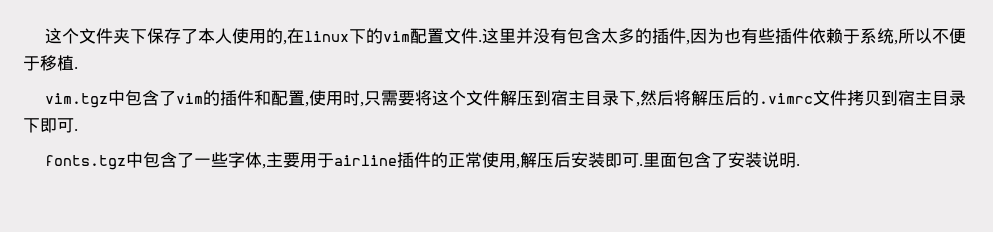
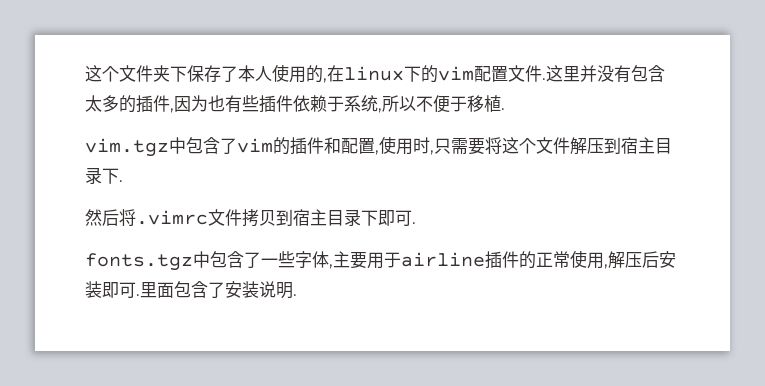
[636,90,760,107] ,然后将解压后的 -> [119,180,123,182] [85,209,136,226] . // 然后将

